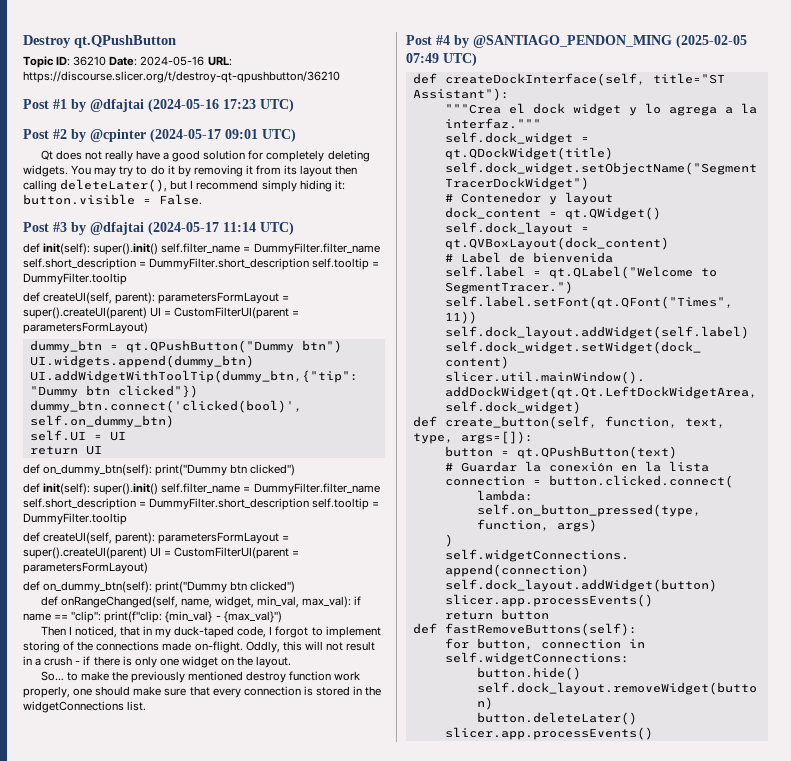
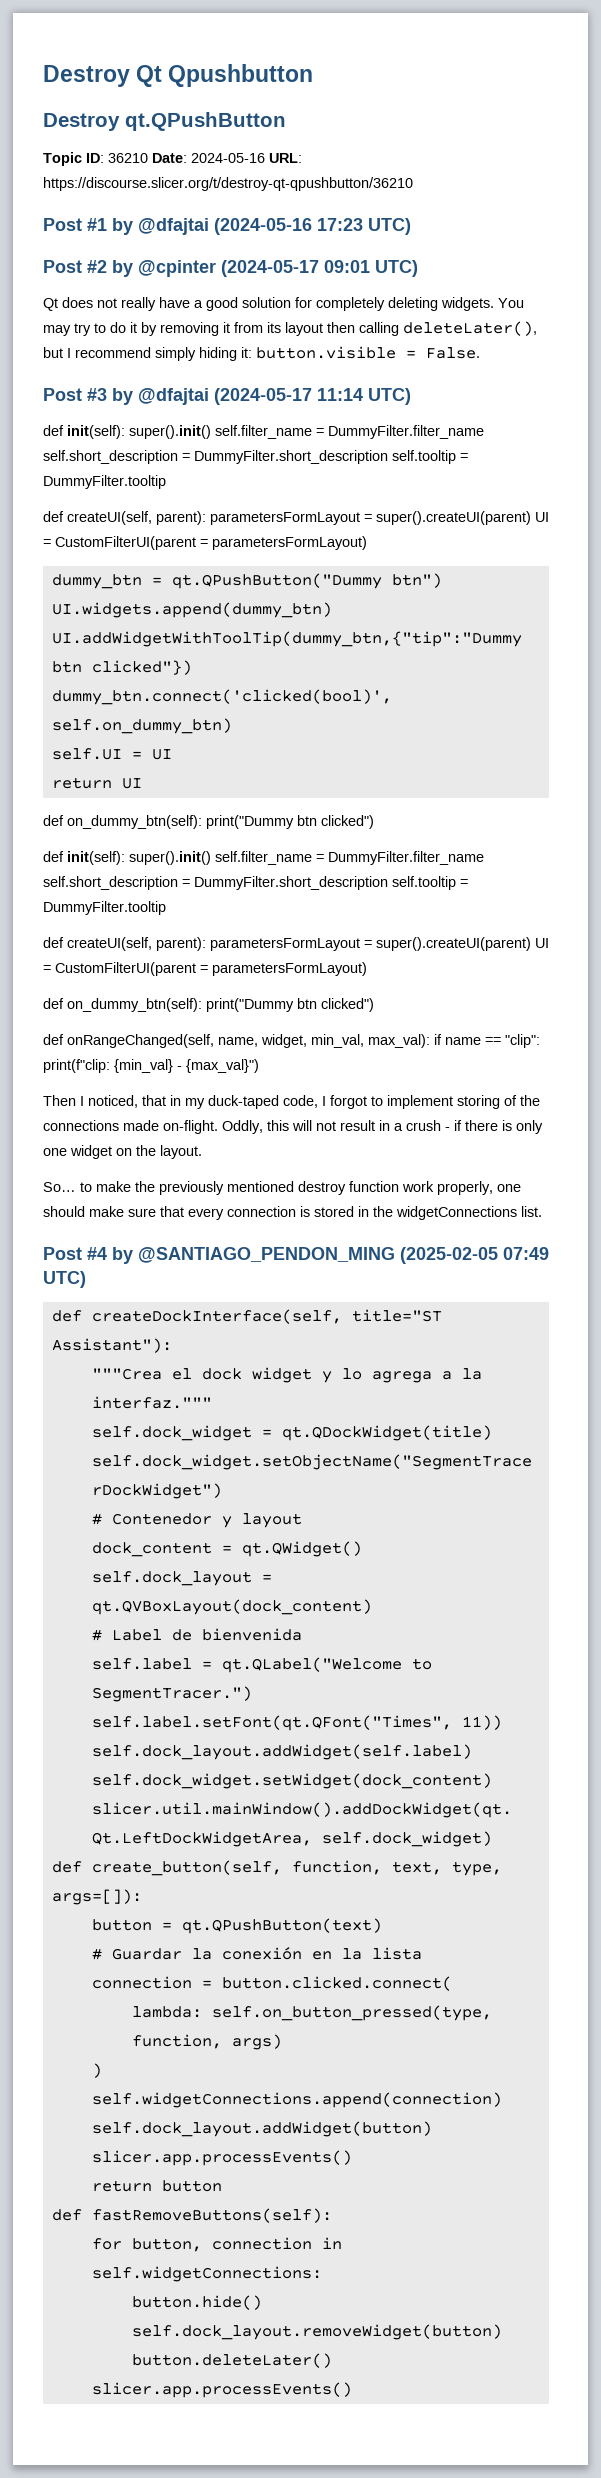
[23,35,71,48] Destroy -> [43,64,314,87] [43,113,120,131] Destroy Qt Qpushbutton // Destroy

